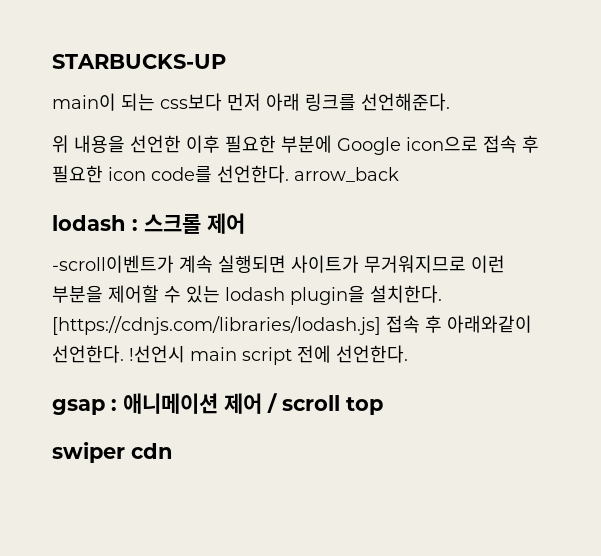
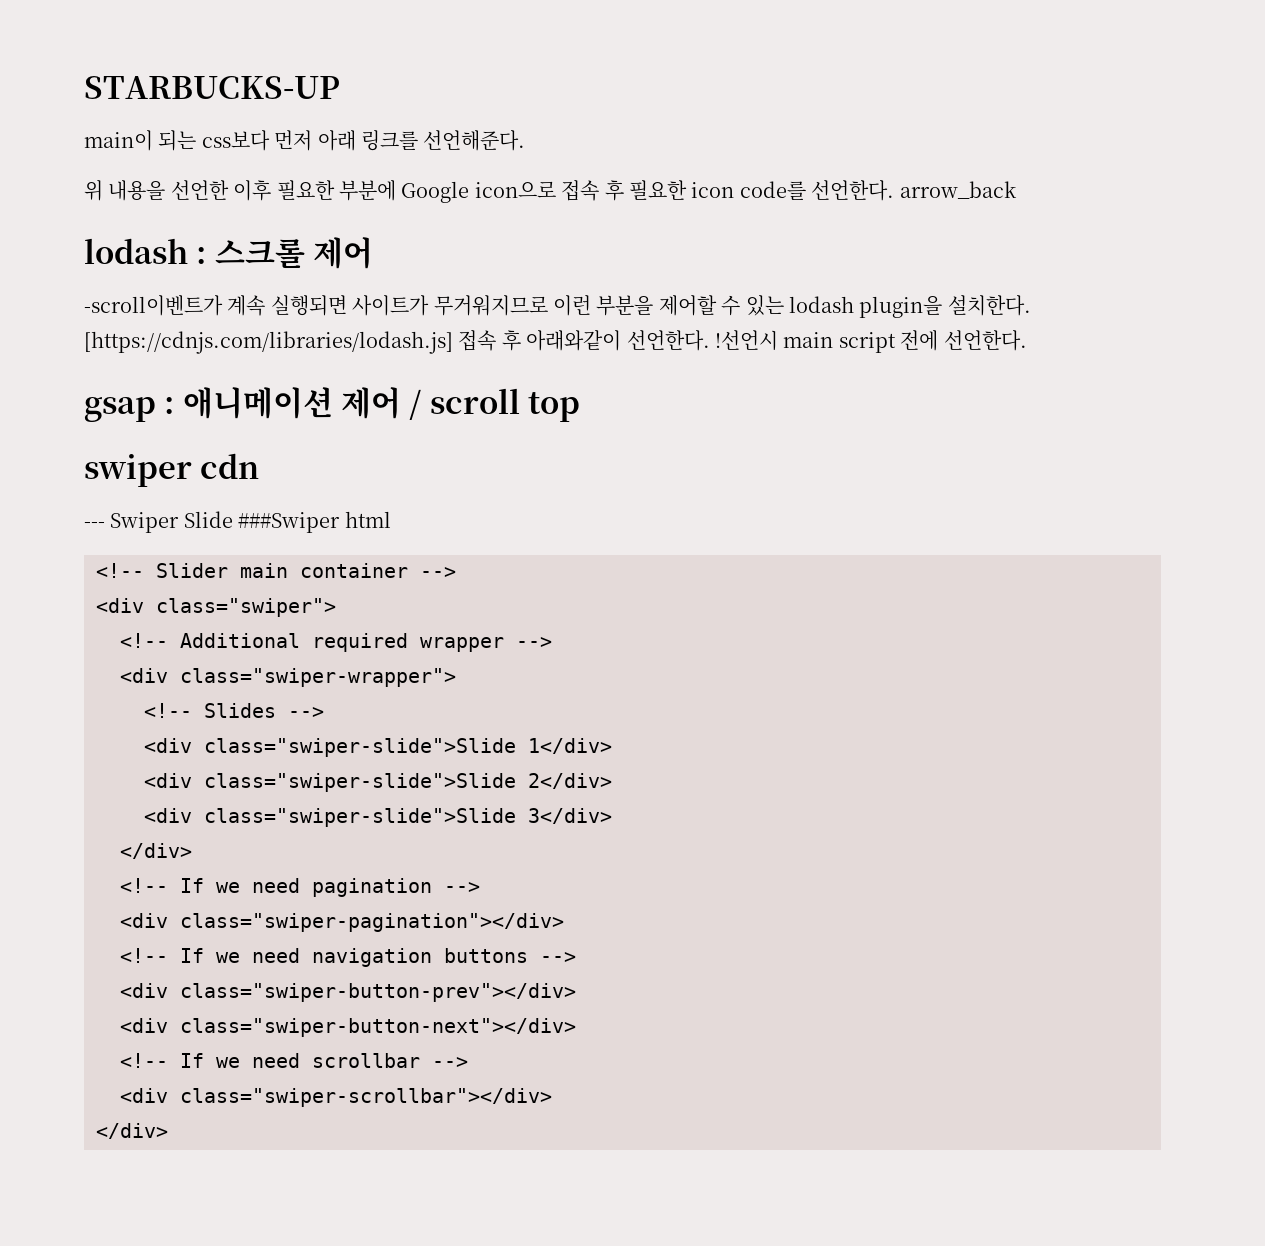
(173, 451) none -> [84,511,391,533] [96,563,456,578] [96,598,336,617] [120,633,552,652] [120,668,456,687] [144,703,324,718] [144,738,612,757] [144,773,612,792] [144,808,612,827] [120,843,192,859] [120,878,480,897] [120,913,564,932] [120,948,576,967] [120,983,576,1002] [120,1018,576,1037] [120,1053,468,1068] [120,1088,552,1107] [96,1123,168,1139] // --- Swiper Slide ###Swiper html // <!-- Slider main container --> // <div class="swiper"> // <!-- Additional required wrapper --> // <div class="swiper-wrapper"> // <!-- Slides --> // <div class="swiper-slide">Slide 1</div> // <div class="swiper-slide">Slide 2</div> // <div class="swiper-slide">Slide 3</div> // </div> // <!-- If we need pagination --> // <div class="swiper-pagination"></div> // <!-- If we need navigation buttons --> // <div class="swiper-button-prev"></div> // <div class="swiper-button-next"></div> // <!-- If we need scrollbar --> // <div class="swiper-scrollbar"></div> // </div>

